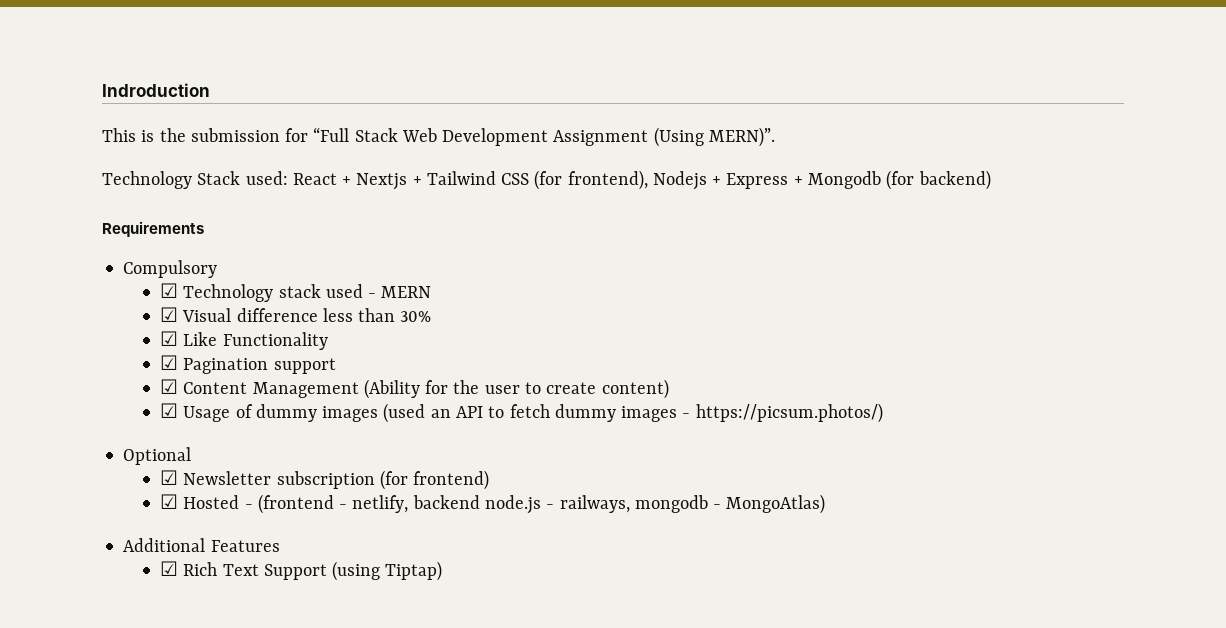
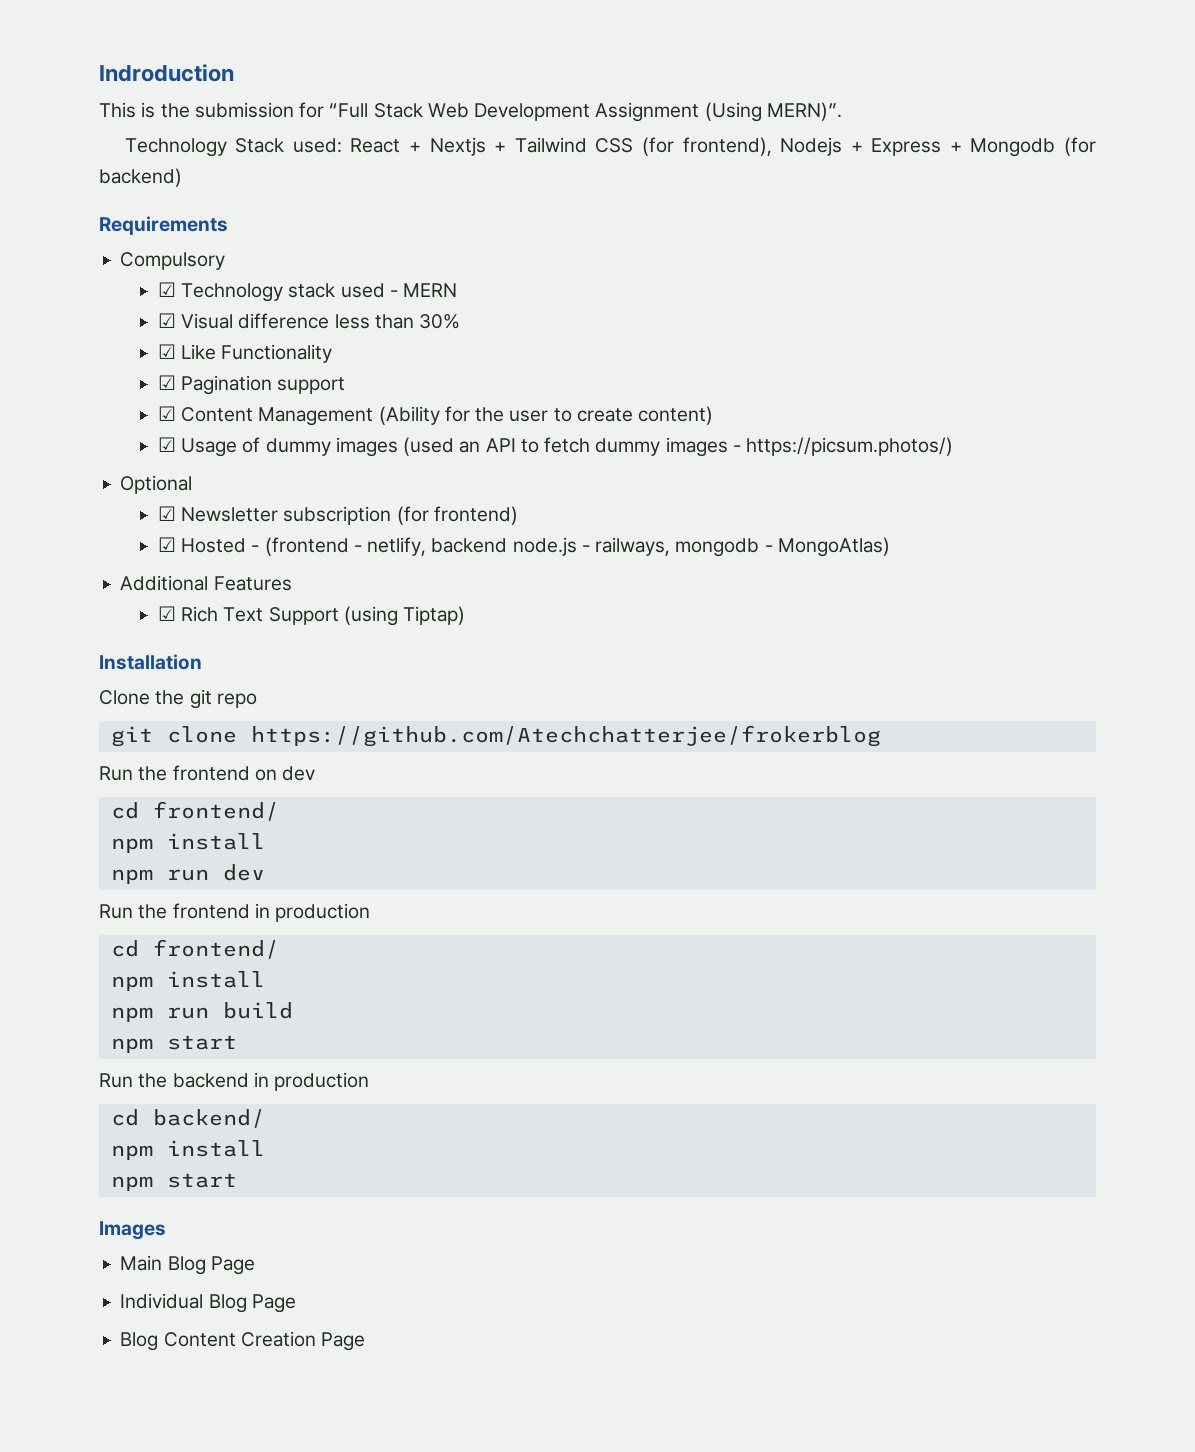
(443, 571) none -> [99,654,202,670] [99,689,257,709] [110,725,881,747] [99,765,316,781] [110,801,279,821] [110,833,265,853] [110,864,265,884] [99,903,371,922] [110,939,279,959] [110,971,265,991] [110,1002,293,1022] [110,1035,237,1053] [99,1072,370,1091] [110,1109,265,1128] [110,1140,265,1160] [110,1173,237,1191] [99,1221,166,1240] [120,1255,255,1275] [120,1293,296,1313] [120,1331,366,1351] // Installation // Clone the git repo // git clone https://github.com/Atechchatterjee/frokerblog // Run the frontend on dev // cd frontend/ // npm install // npm run dev // Run the frontend in production // cd frontend/ // npm install // npm run build // npm start // Run the backend in production // cd backend/ // npm install // npm start // Images // Main Blog Page // Individual Blog Page // Blog Content Creation Page

